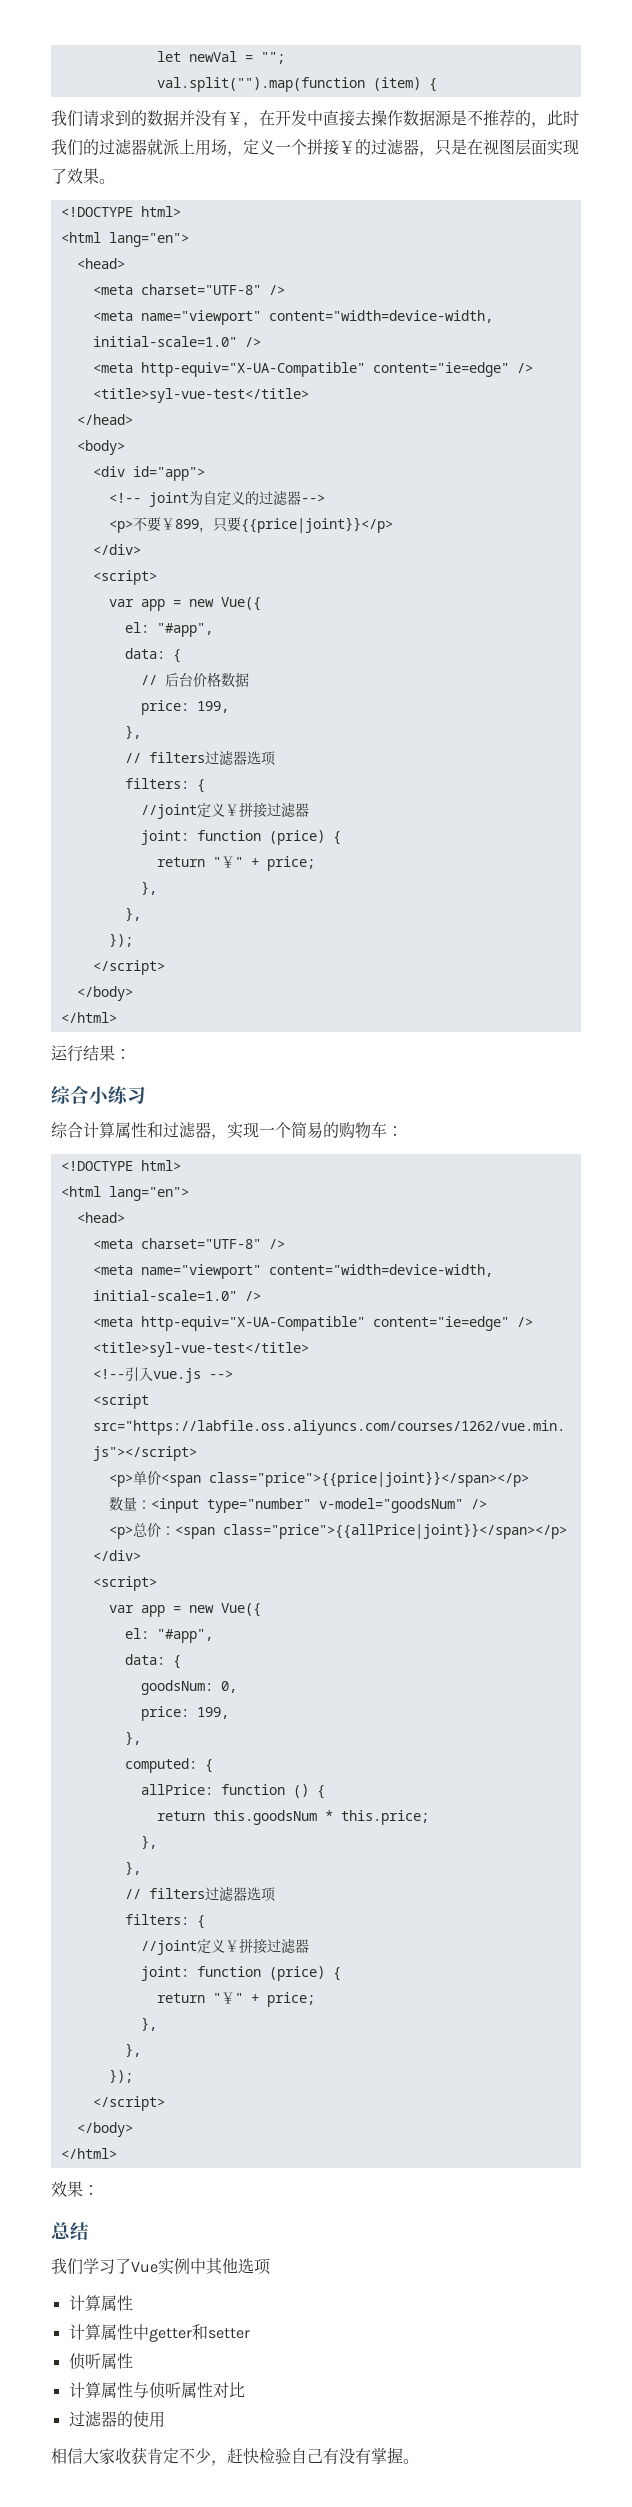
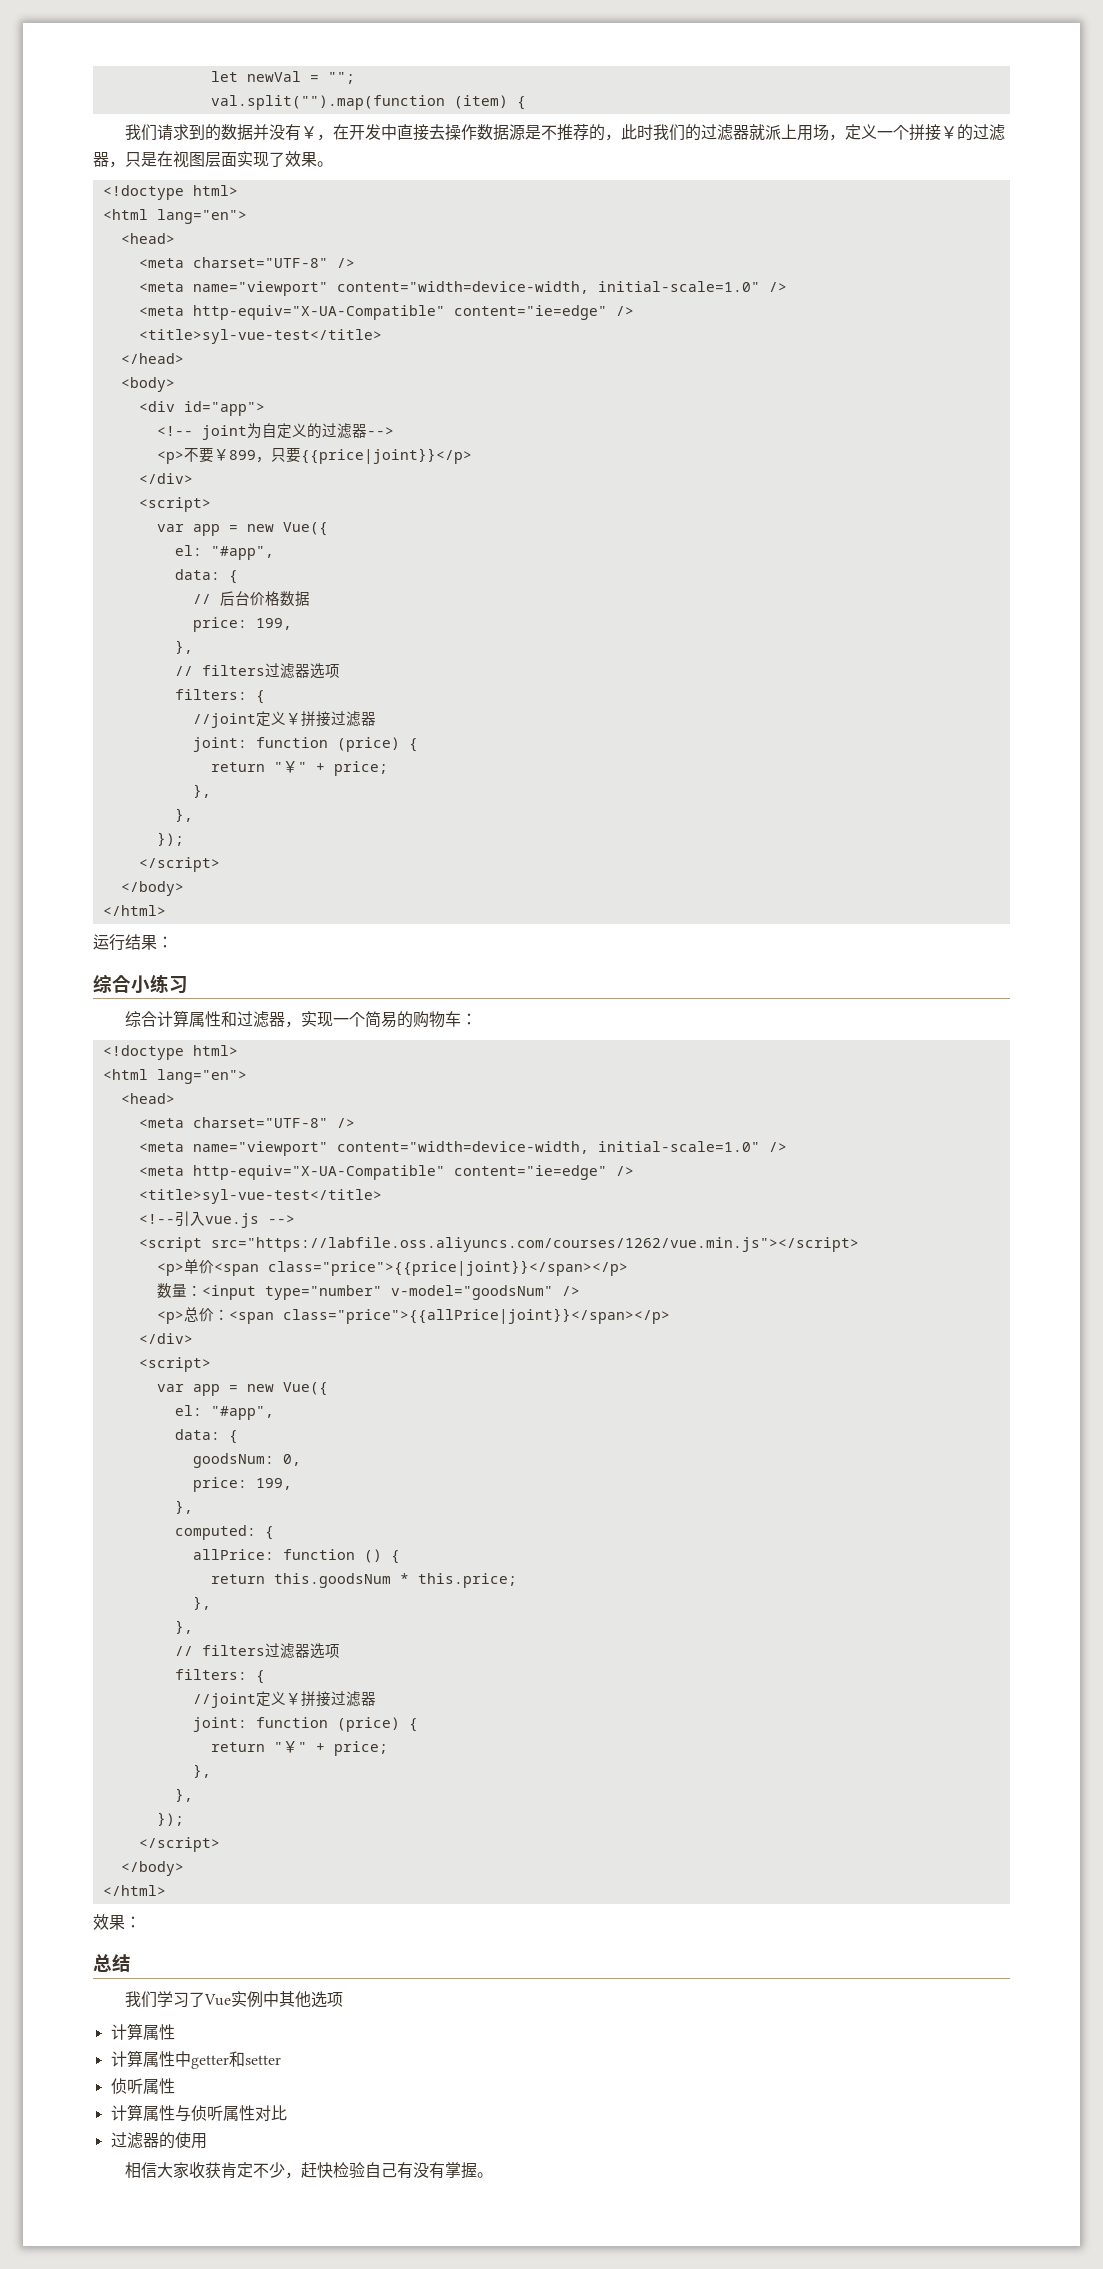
[60,207,133,217] <!DOCTYPE -> [102,185,184,200] <!doctype
[60,1161,133,1171] <!DOCTYPE -> [102,1045,184,1060] <!doctype

